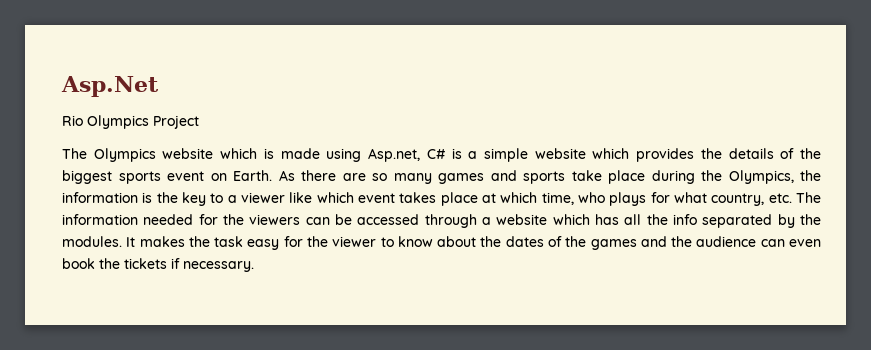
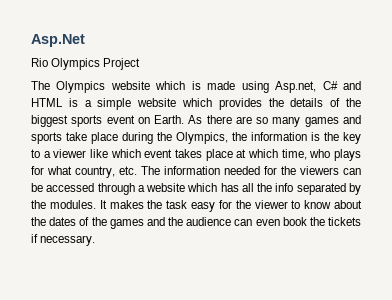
(446, 154) none -> [343,81,362,90] [31,98,63,107] and HTML

